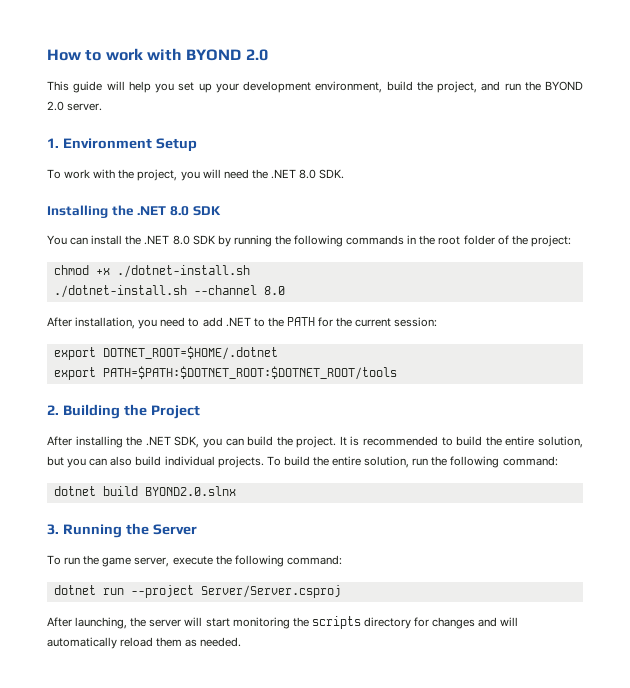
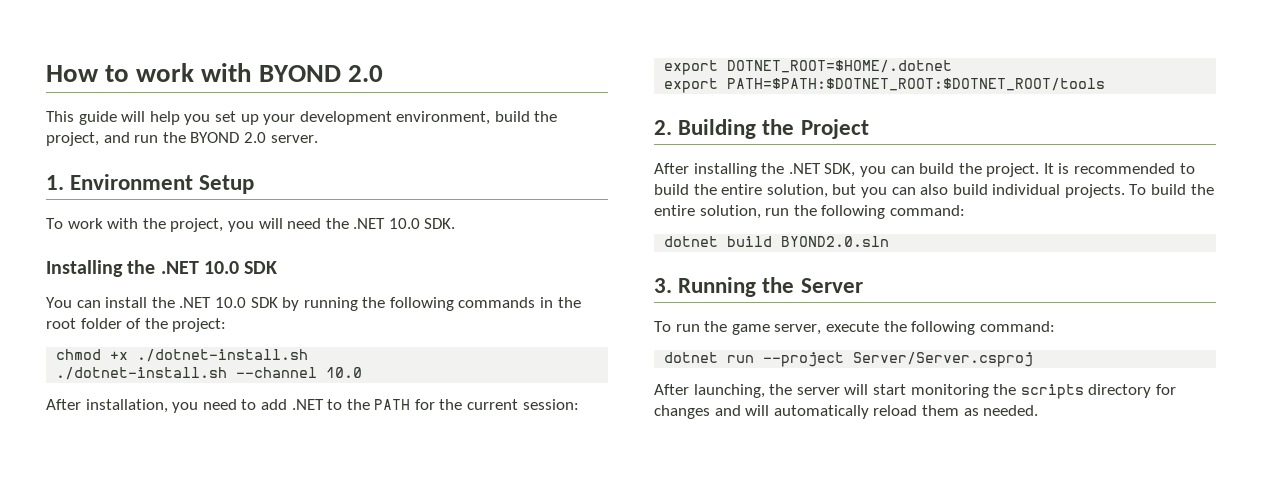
[299,169,317,179] 8.0 -> [388,218,420,229] 10.0
[169,206,189,216] 8.0 -> [203,261,239,274] 10.0
[172,235,190,245] 8.0 -> [214,297,246,308] 10.0
[263,286,285,295] 8.0 -> [326,367,363,378] 10.0
[144,486,236,496] BYOND2.0.slnx -> [781,236,890,247] BYOND2.0.sln

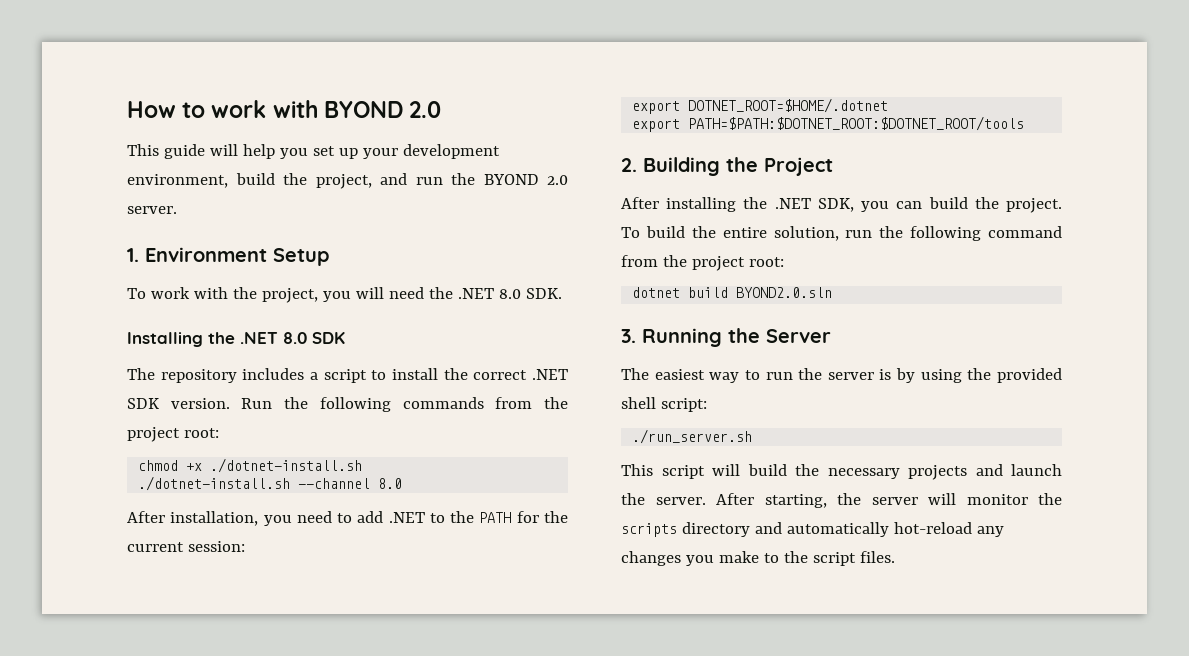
[388,218,420,229] 10.0 -> [498,289,521,299] 8.0
[203,261,239,274] 10.0 -> [283,332,307,344] 8.0
[46,297,581,311] [46,318,227,332] You can install the .NET 10.0 SDK by running the following commands in the root folder of the project: -> [127,368,568,383] [127,397,568,412] [127,427,219,442] The repository includes a script to install the correct .NET SDK version. Run the following commands from the project root:
[326,367,363,378] 10.0 -> [378,478,403,489] 8.0
[1043,163,1195,174] [654,184,1125,198] It is recommended to build the entire solution, but you can also build individual projects. -> (1062, 205) none
[889,205,965,216] command: -> [988,226,1062,238] [621,255,784,271] command from the project root:
[654,321,1055,335] [664,352,1034,367] [654,384,765,398] To run the game server, execute the following command: // dotnet run --project Server/Server.csproj // After launching, -> [621,368,1062,383] [621,397,707,412] [632,429,753,444] [621,464,1062,480] [621,493,827,508] The easiest way to run the server is by using the provided shell script: // ./run_server.sh // This script will build the necessary projects and launch the server. After starting,
[872,384,989,398] start monitoring -> [966,494,1028,505] monitor
[1155,384,1176,395] [654,405,1039,419] for changes and will automatically reload them as needed. -> [754,522,1004,537] [621,551,895,566] and automatically hot-reload any changes you make to the script files.

